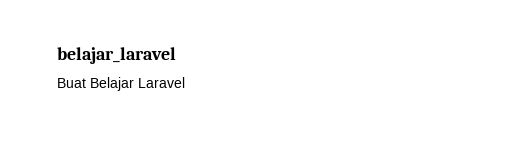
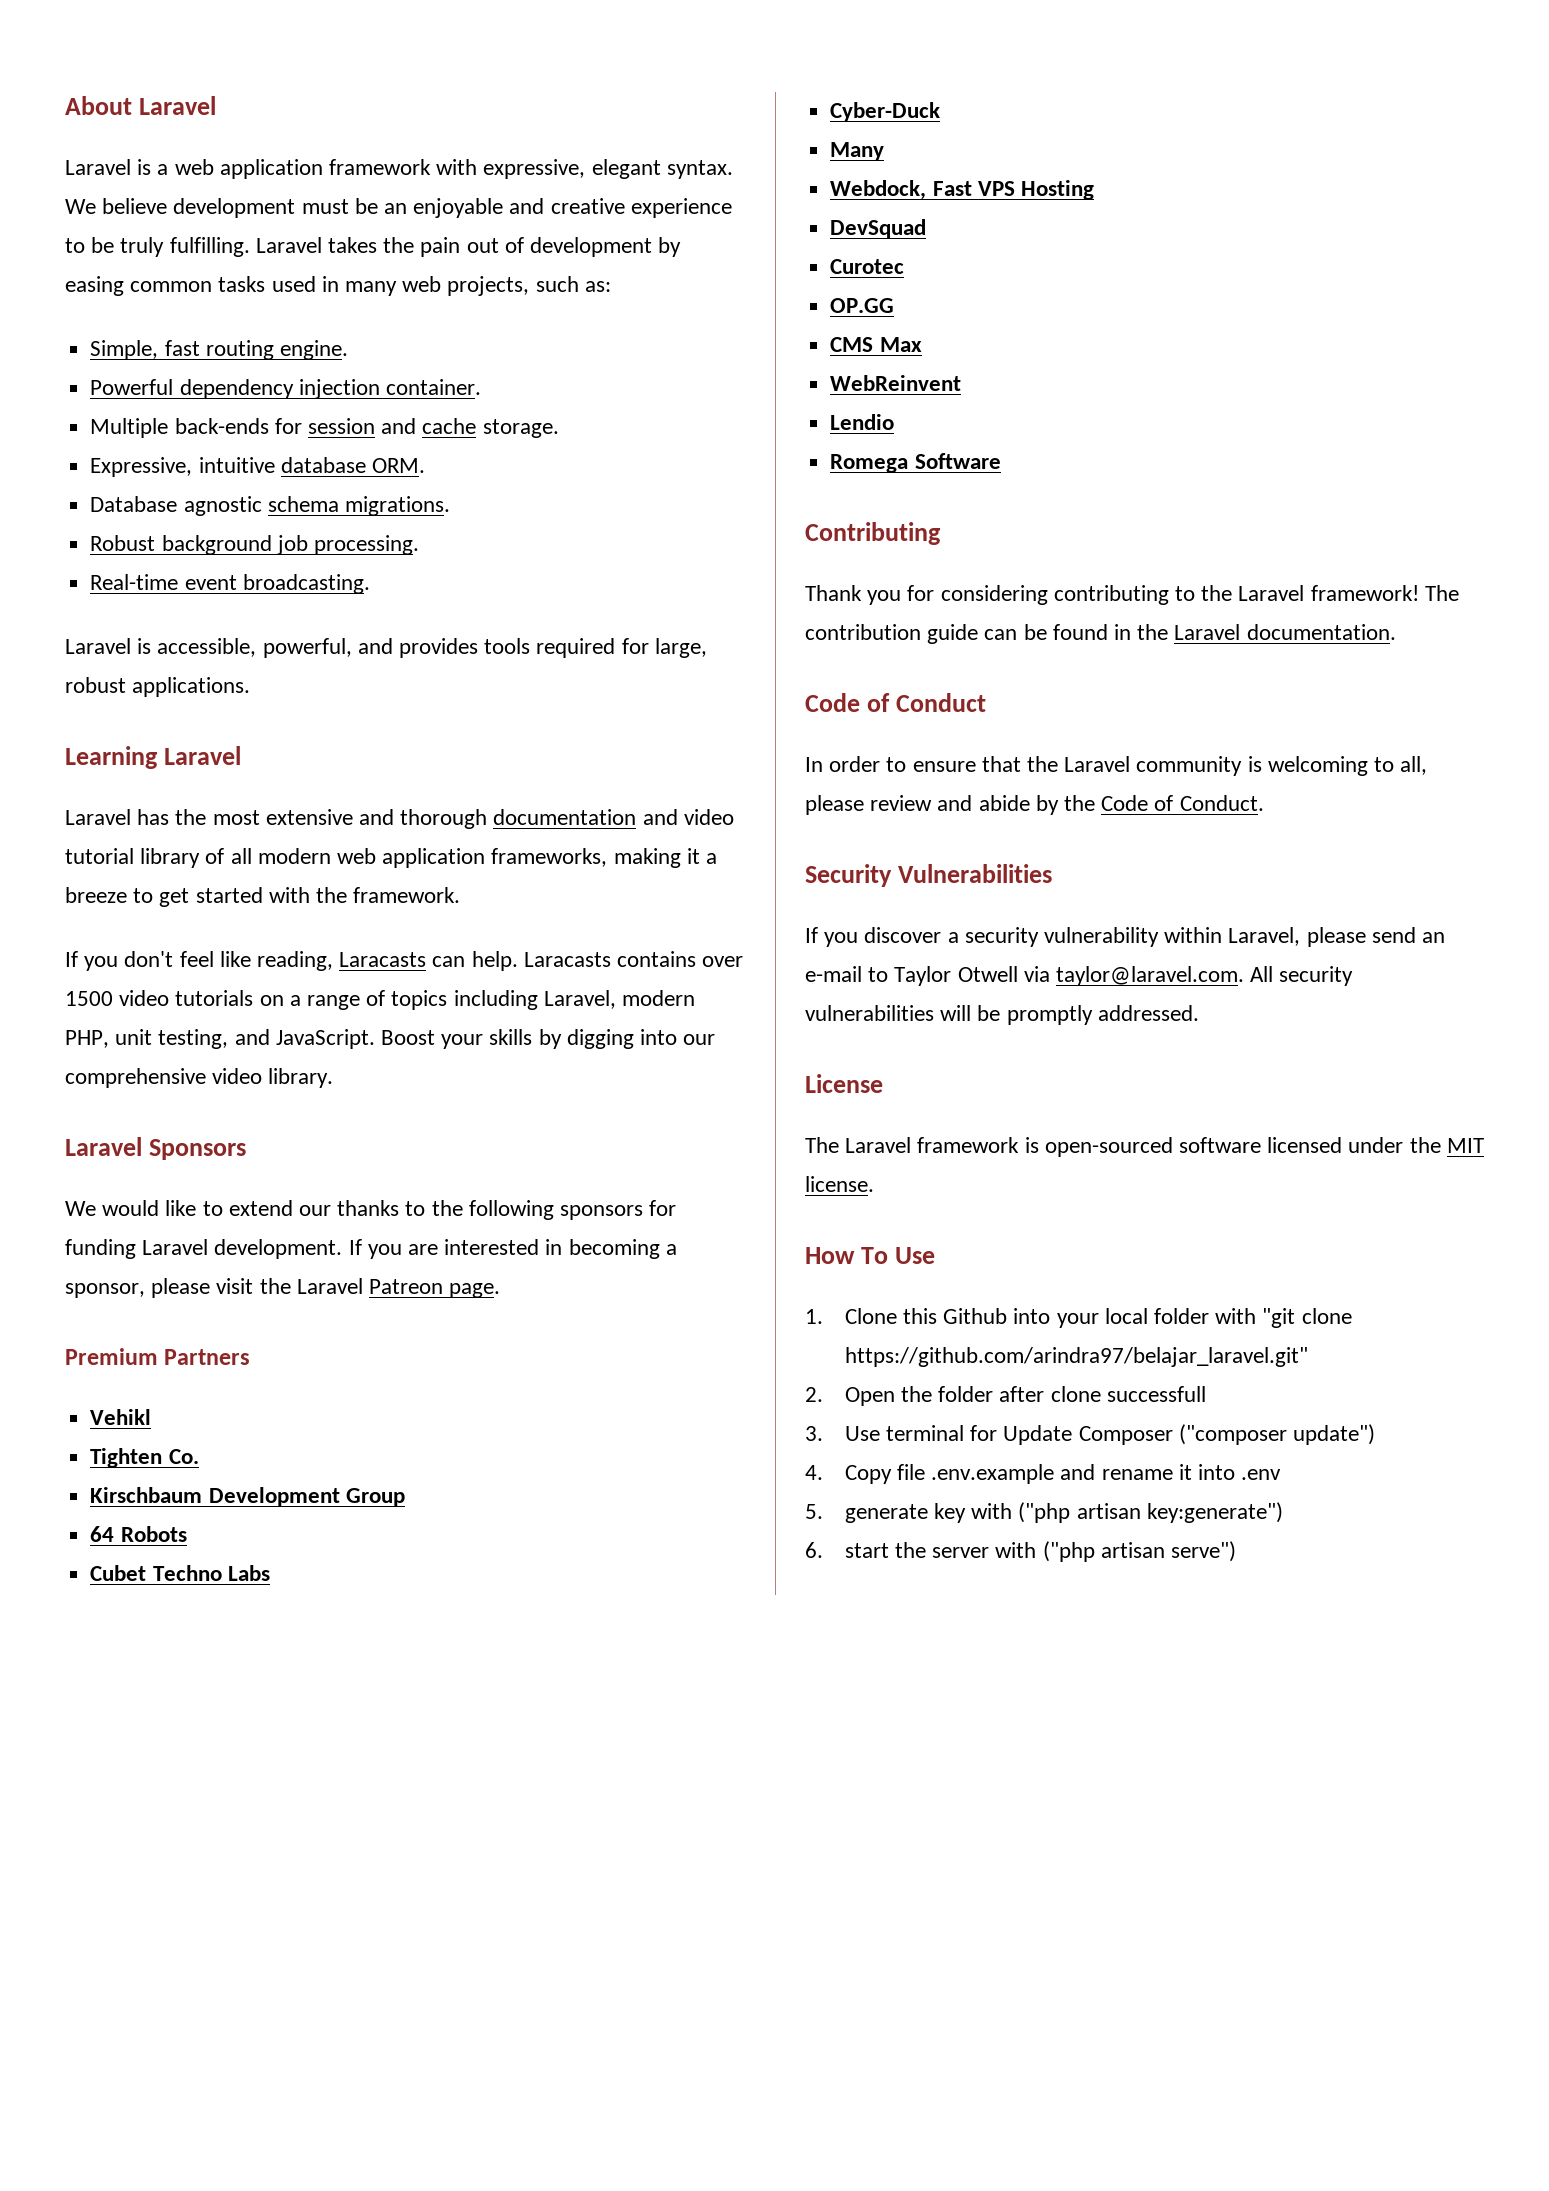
[57,47,176,64] [57,77,185,91] belajar_laravel // Buat Belajar Laravel -> [65,96,216,115] [65,159,733,179] [65,198,732,218] [65,237,682,257] [65,276,611,296] [90,340,348,360] [90,379,481,399] [90,418,559,438] [90,457,425,477] [90,496,450,516] [90,535,419,555] [90,574,370,594] [65,638,707,658] [65,677,251,697] [65,746,241,769] [65,809,734,829] [65,848,718,868] [65,887,461,907] [65,951,744,971] [65,990,696,1010] [65,1029,716,1049] [65,1068,334,1088] [65,1137,246,1160] [65,1200,677,1220] [65,1239,677,1259] [65,1278,501,1298] [65,1348,251,1365] [90,1409,152,1425] [90,1448,199,1468] [90,1487,405,1507] [90,1526,187,1542] [90,1565,270,1581] [830,102,941,122] [830,142,885,161] [830,180,1094,200] [830,219,927,239] [830,259,905,274] [830,298,895,313] [830,337,922,352] [830,375,962,391] [830,414,895,430] [830,453,1001,473] [805,522,941,545] [805,585,1459,605] [805,624,1396,644] [805,693,986,712] [805,756,1428,776] [805,795,1264,815] [805,864,1052,887] [805,927,1446,947] [805,966,1354,986] [805,1005,1199,1025] [805,1074,883,1093] [805,1137,1484,1157] [805,1176,874,1192] [805,1247,935,1264] [805,1308,1352,1328] [844,1347,1308,1367] [805,1386,1206,1406] [805,1424,1376,1445] [805,1464,1282,1484] [805,1502,1283,1523] [805,1541,1237,1562] About Laravel // Laravel is a web application framework with expressive, elegant syntax. We believe development must be an enjoyable and creative experience to be truly fulfilling. Laravel takes the pain out of development by easing common tasks used in many web projects, such as: // Simple, fast routing engine. // Powerful dependency injection container. // Multiple back-ends for session and cache storage. // Expressive, intuitive database ORM. // Database agnostic schema migrations. // Robust background job processing. // Real-time event broadcasting. // Laravel is accessible, powerful, and provides tools required for large, robust applications. // Learning Laravel // Laravel has the most extensive and thorough documentation and video tutorial library of all modern web application frameworks, making it a breeze to get started with the framework. // If you don't feel like reading, Laracasts can help. Laracasts contains over 1500 video tutorials on a range of topics including Laravel, modern PHP, unit testing, and JavaScript. Boost your skills by digging into our comprehensive video library. // Laravel Sponsors // We would like to extend our thanks to the following sponsors for funding Laravel development. If you are interested in becoming a sponsor, please visit the Laravel Patreon page. // Premium Partners // Vehikl // Tighten Co. // Kirschbaum Development Group // 64 Robots // Cubet Techno Labs // Cyber-Duck // Many // Webdock, Fast VPS Hosting // DevSquad // Curotec // OP.GG // CMS Max // WebReinvent // Lendio // Romega Software // Contributing // Thank you for considering contributing to the Laravel framework! The contribution guide can be found in the Laravel documentation. // Code of Conduct // In order to ensure that the Laravel community is welcoming to all, please review and abide by the Code of Conduct. // Security Vulnerabilities // If you discover a security vulnerability within Laravel, please send an e-mail to Taylor Otwell via taylor@laravel.com. All security vulnerabilities will be promptly addressed. // License // The Laravel framework is open-sourced software licensed under the MIT license. // How To Use // 1. Clone this Github into your local folder with "git clone https://github.com/arindra97/belajar_laravel.git" // 2. Open the folder after clone successfull // 3. Use terminal for Update Composer ("composer update") // 4. Copy file .env.example and rename it into .env // 5. generate key with ("php artisan key:generate") // 6. start the server with ("php artisan serve")

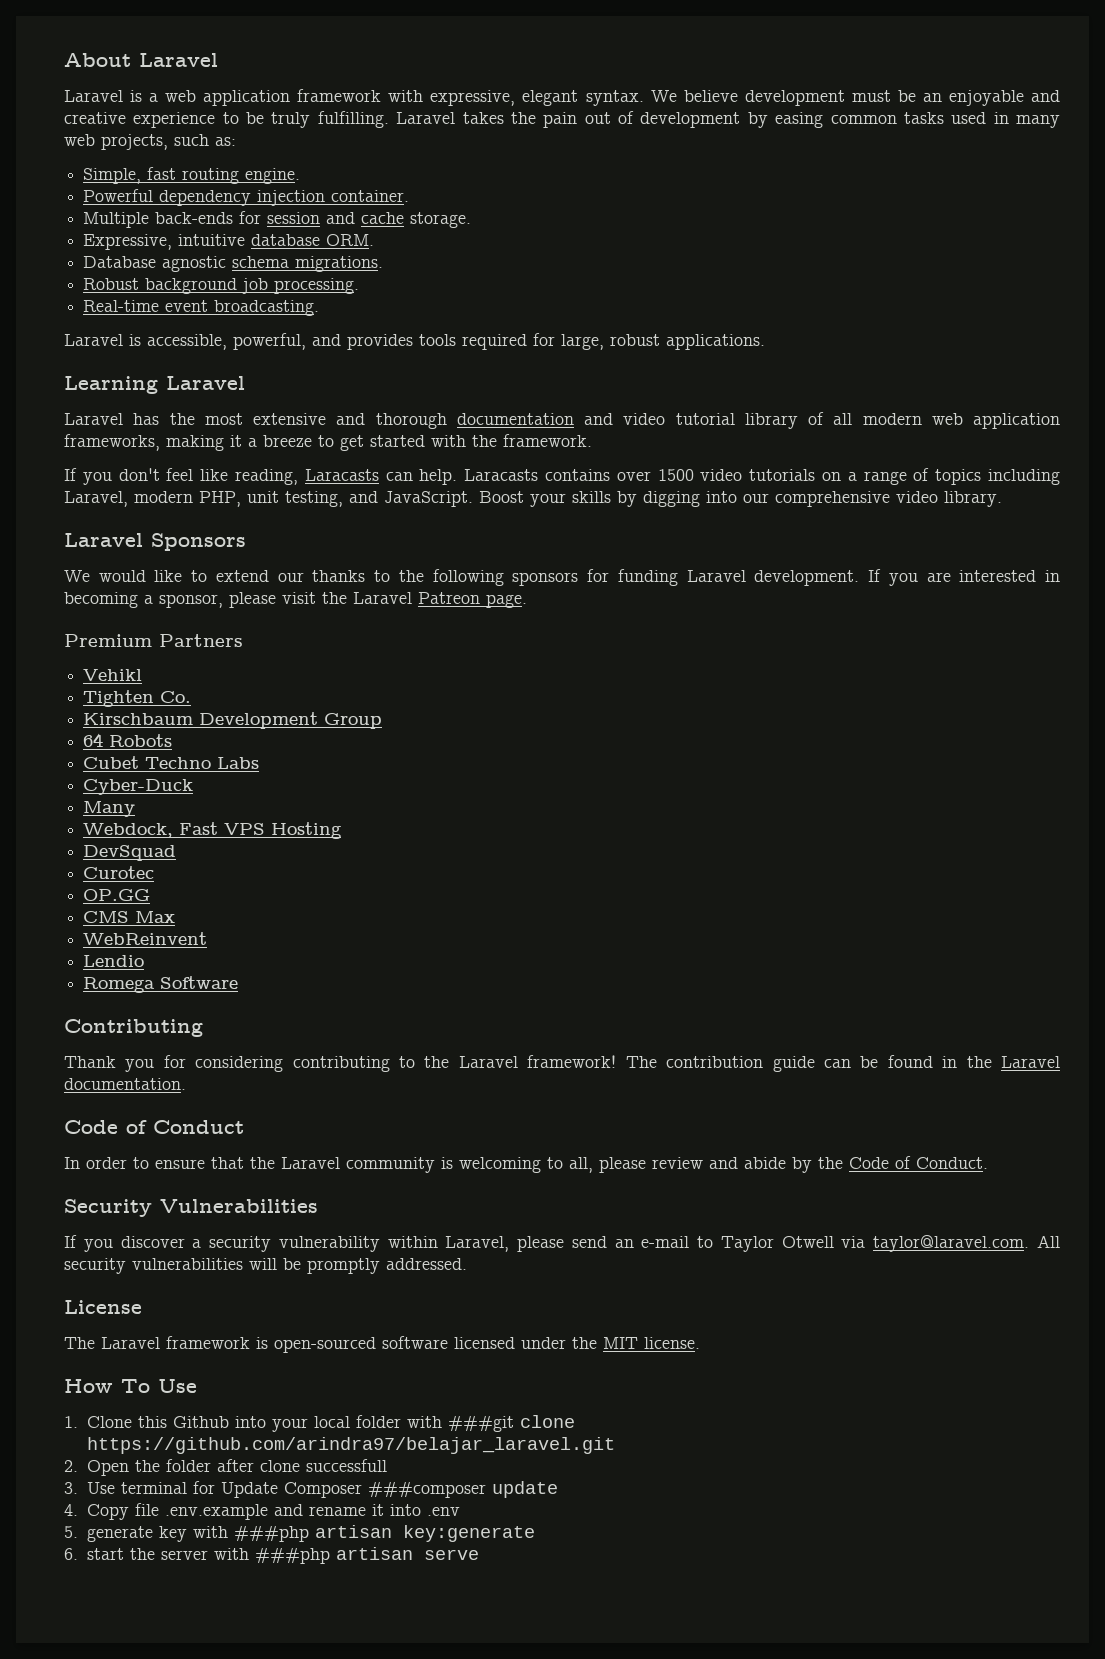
[1262,1308,1352,1328] [844,1347,1308,1367] "git clone https://github.com/arindra97/belajar_laravel.git" -> [447,1415,575,1432] [86,1437,615,1454] ###git clone https://github.com/arindra97/belajar_laravel.git
[1178,1424,1376,1445] ("composer update") -> [367,1481,558,1498] ###composer update
[1018,1502,1283,1523] ("php artisan key:generate") -> [233,1525,535,1542] ###php artisan key:generate
[1042,1541,1237,1562] ("php artisan serve") -> [254,1547,479,1564] ###php artisan serve

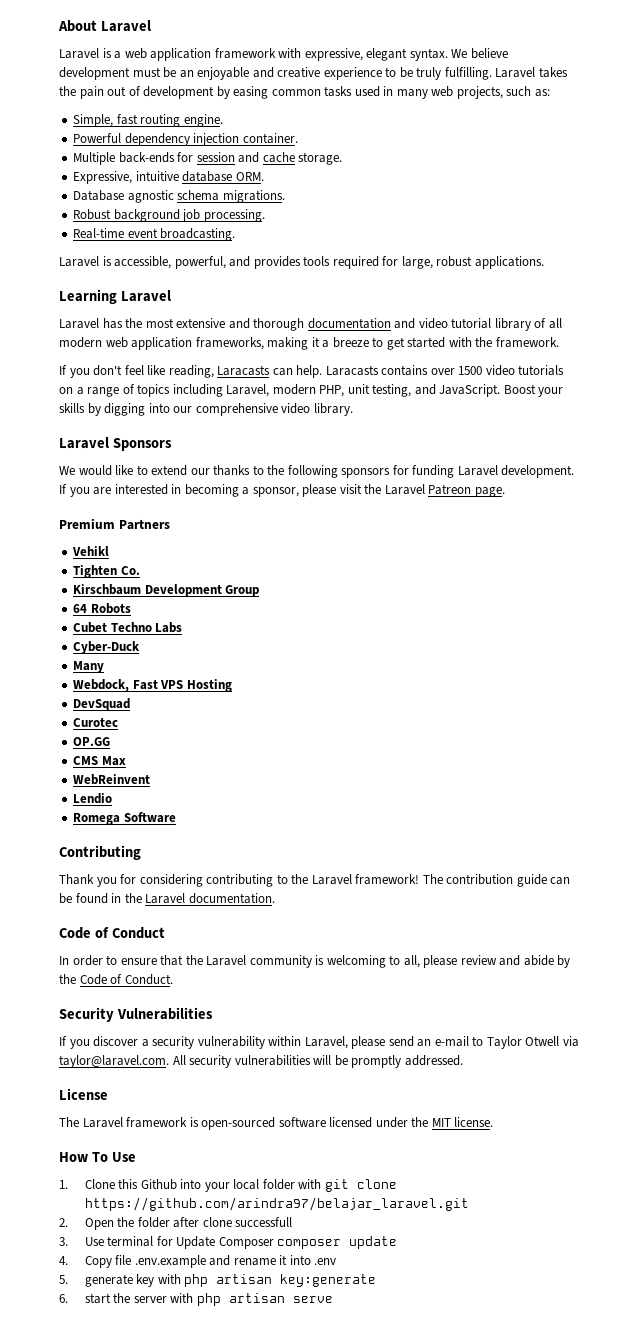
[447,1415,514,1432] ###git -> [324,1179,349,1192] git
[367,1481,486,1498] ###composer -> [277,1239,342,1249] composer
[233,1525,309,1542] ###php -> [184,1274,209,1287] php
[254,1547,330,1564] ###php -> [196,1293,221,1306] php

